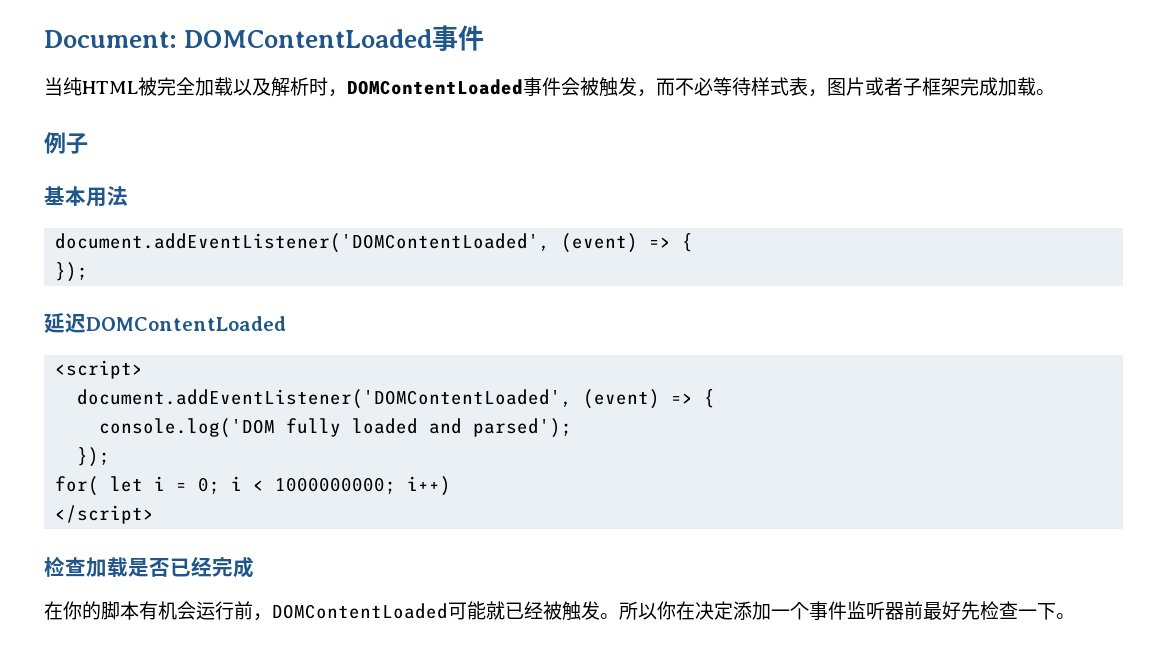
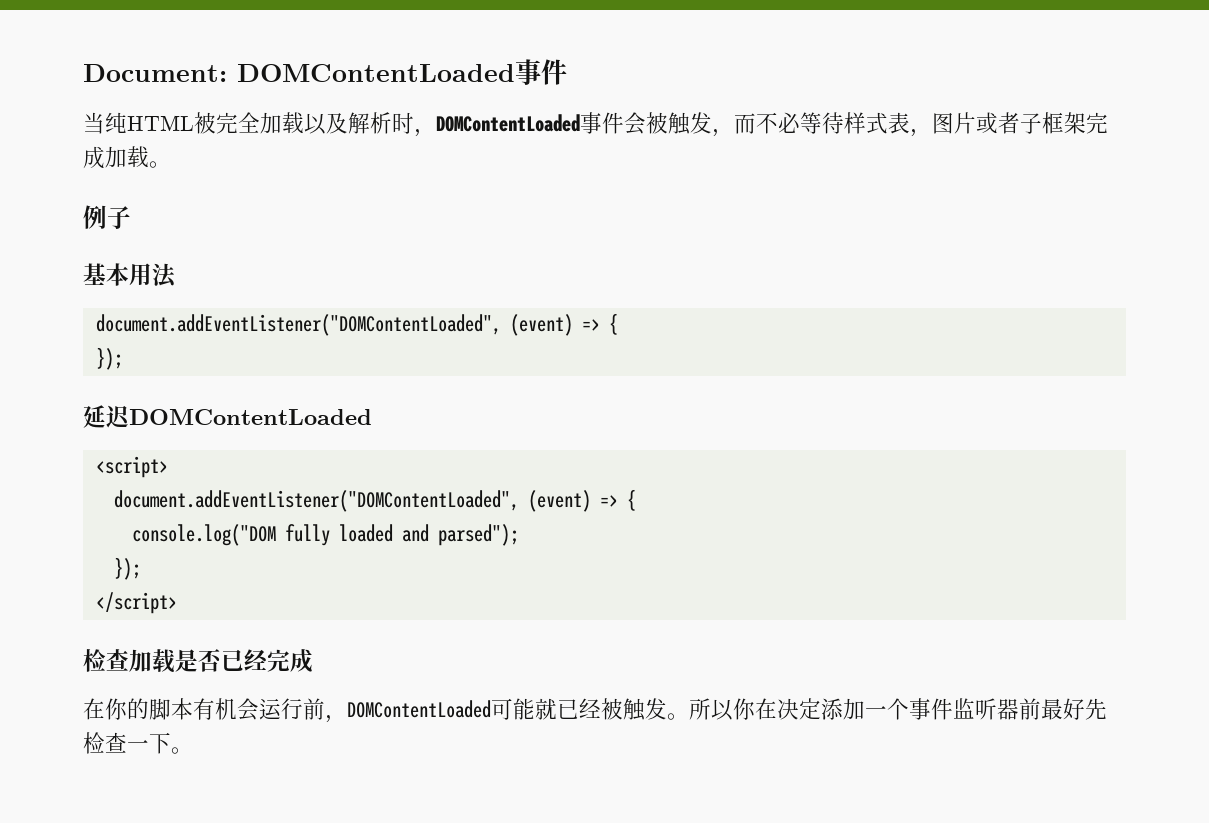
[55,233,551,253] document.addEventListener('DOMContentLoaded', -> [95,314,501,336] document.addEventListener("DOMContentLoaded",
[77,389,716,409] [99,418,276,438] document.addEventListener('DOMContentLoaded', (event) => { // console.log('DOM -> [113,489,636,512] [131,524,276,546] document.addEventListener("DOMContentLoaded", (event) => { // console.log("DOM
[473,418,573,438] [77,447,111,467] [55,476,452,496] parsed'); // }); // for( let i = 0; i < 1000000000; i++) -> [437,524,519,546] [113,557,141,580] parsed"); // });

